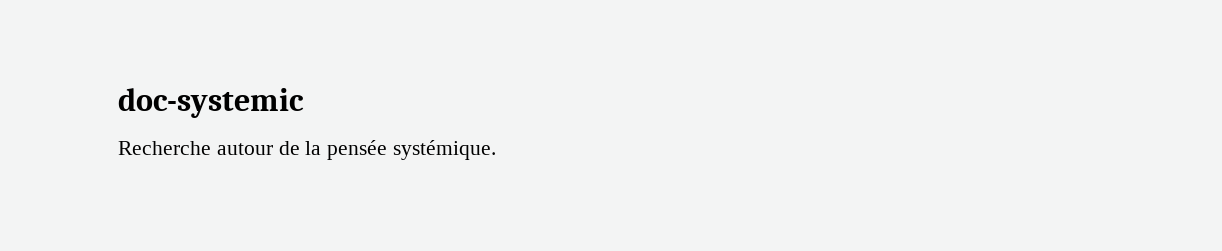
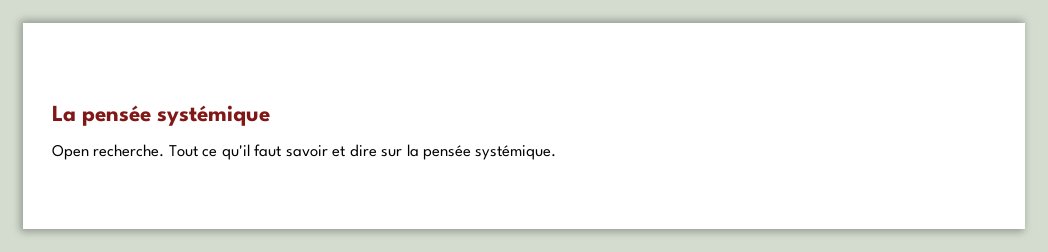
[118,88,304,118] [118,141,300,155] doc-systemic // Recherche autour de -> [52,105,271,126] [52,144,403,160] La pensée systémique // Open recherche. Tout ce qu'il faut savoir et dire sur

